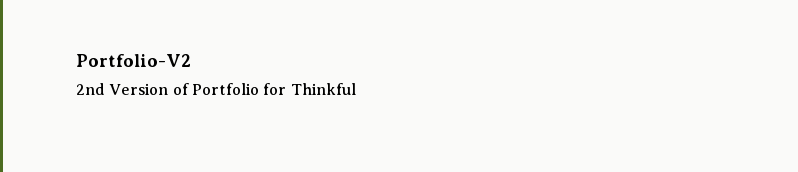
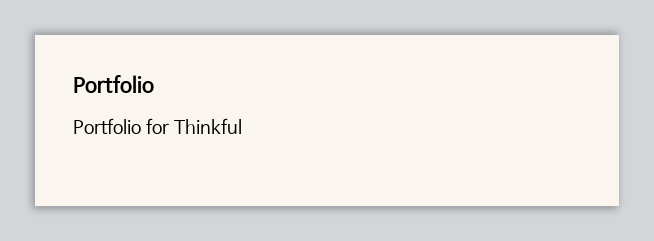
[76,54,191,67] [76,83,189,95] Portfolio-V2 // 2nd Version of -> [73,75,154,93] Portfolio //

